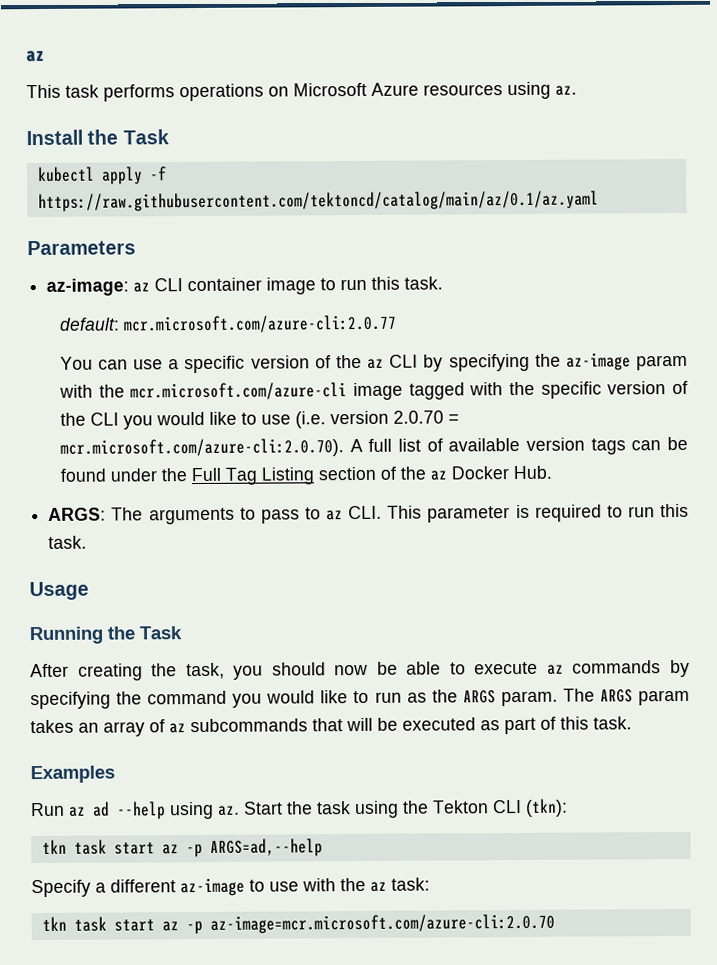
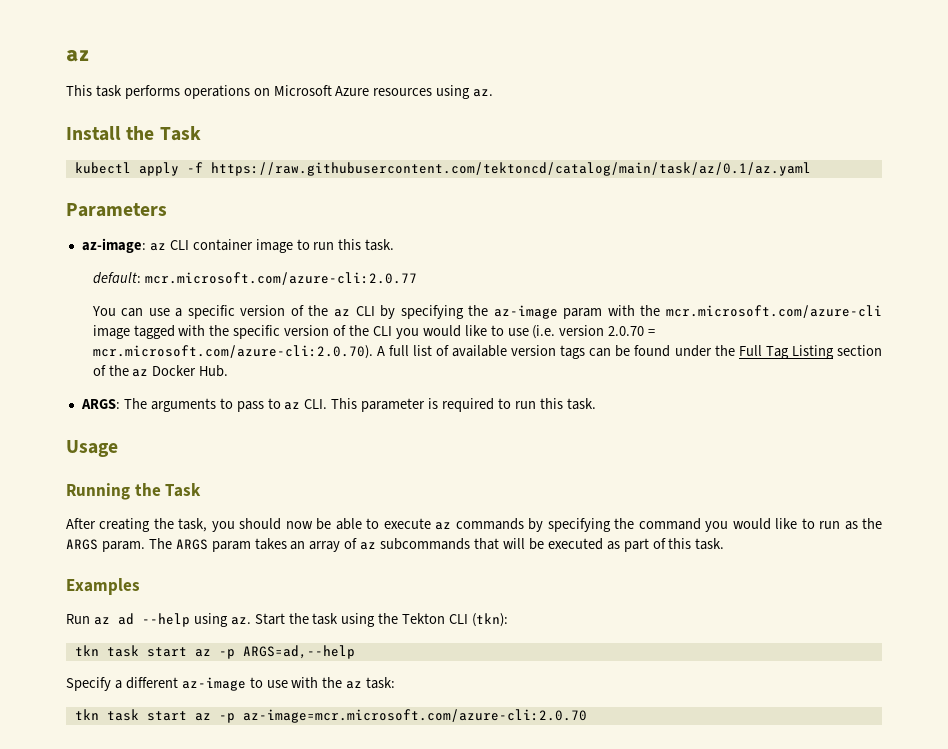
[37,190,599,213] https://raw.githubusercontent.com/tektoncd/catalog/main/az/0.1/az.yaml -> [210,162,811,176] https://raw.githubusercontent.com/tektoncd/catalog/main/task/az/0.1/az.yaml

